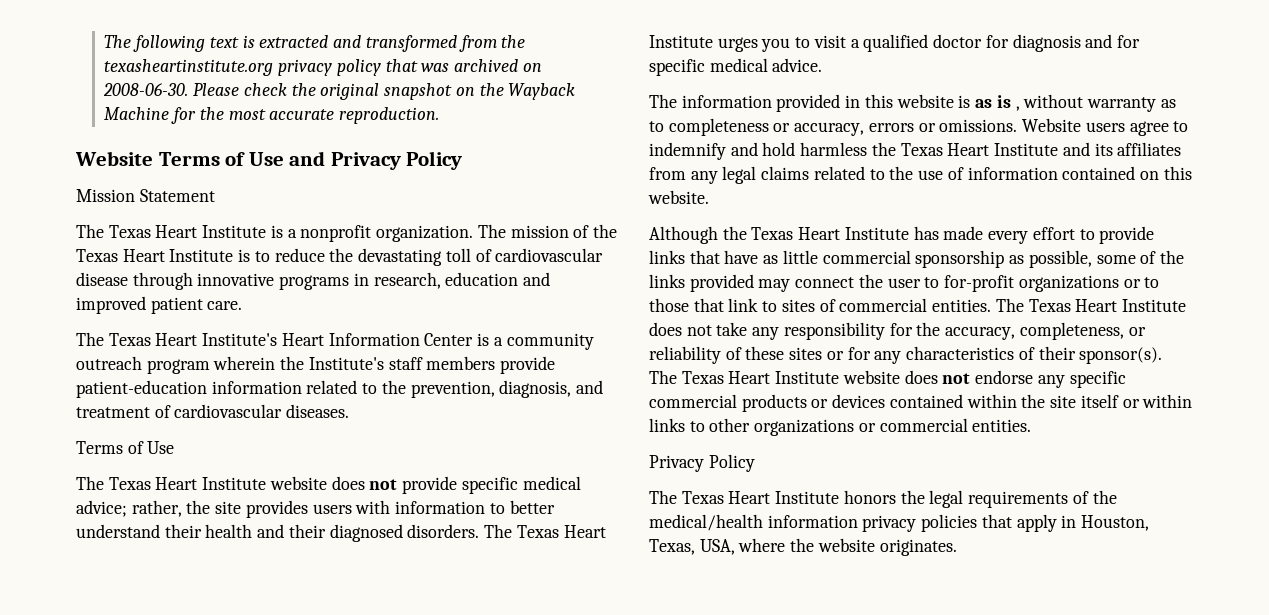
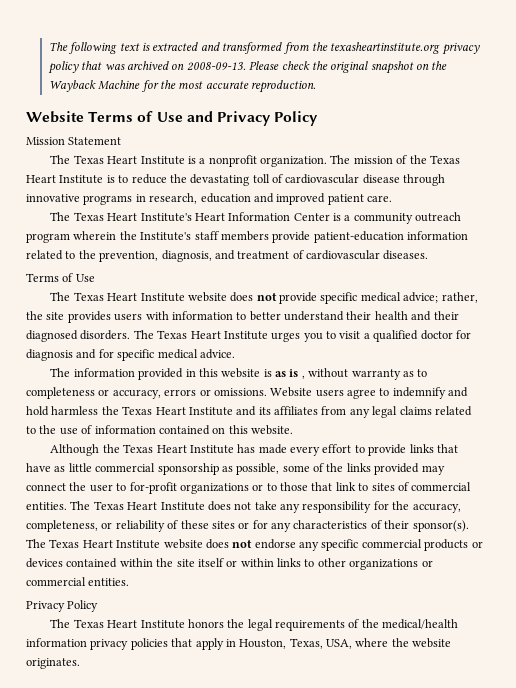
[103,83,189,96] 2008-06-30. -> [186,62,246,71] 2008-09-13.

